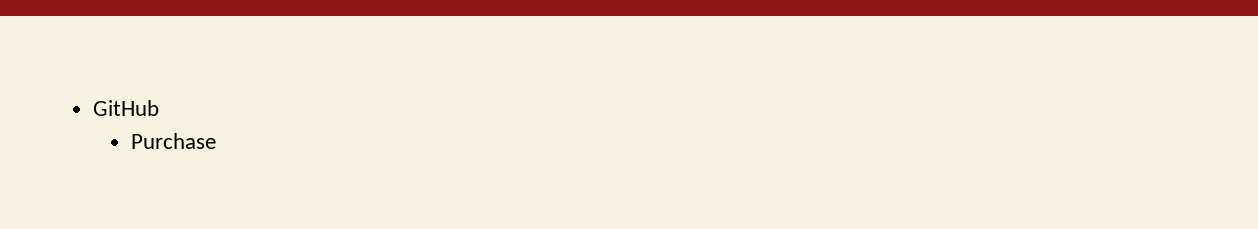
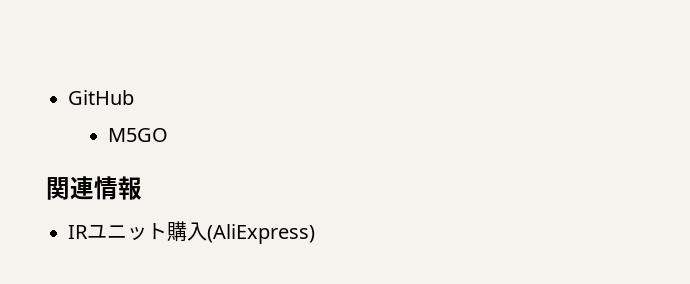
[131,133,217,149] Purchase -> [107,128,168,142] [46,176,142,200] [68,221,315,244] M5GO // 関連情報 // IRユニット購入(AliExpress)

